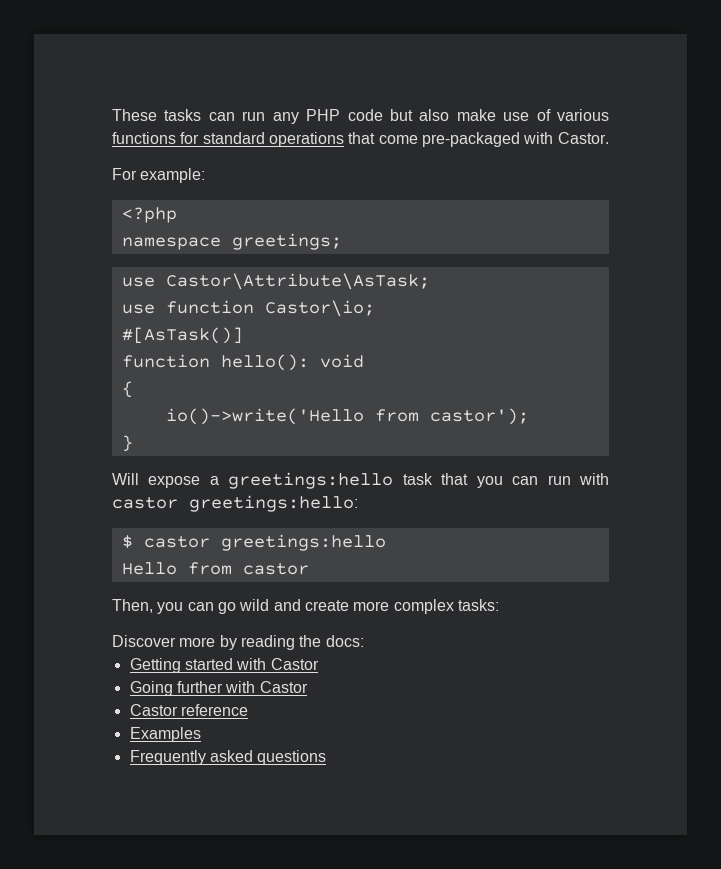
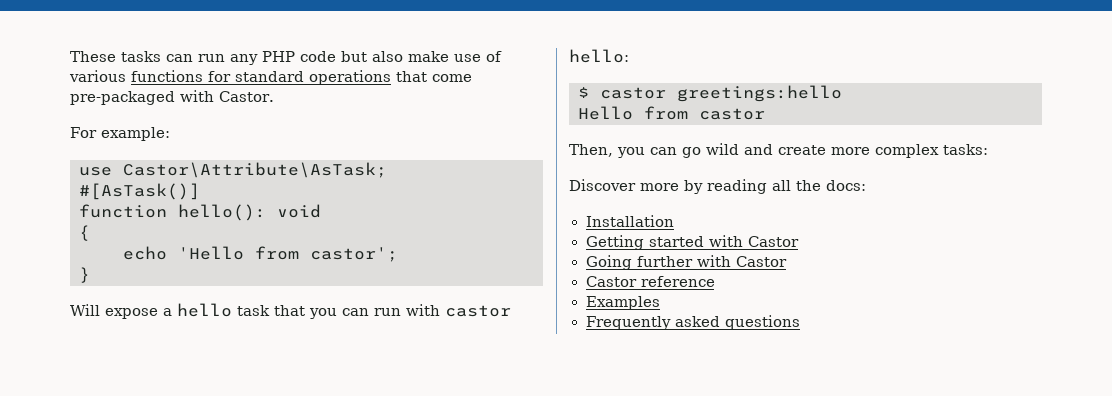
[121,207,177,223] [121,233,342,250] // <?php // namespace greetings; -> (170, 134) none
[121,300,375,317] // use function Castor\io; -> (387, 170) none
[165,408,529,425] io()->write('Hello from castor'); -> [123,246,398,262] echo 'Hello from castor';
[228,472,394,489] greetings:hello -> [177,303,232,317] hello
[189,495,358,512] greetings:hello: -> [569,49,629,63] hello:
(295, 642) none -> [772,180,791,191] all
(364, 641) none -> [585,215,674,227] // Installation

